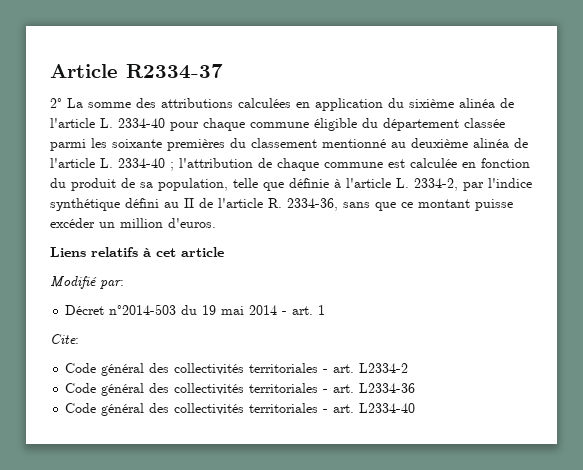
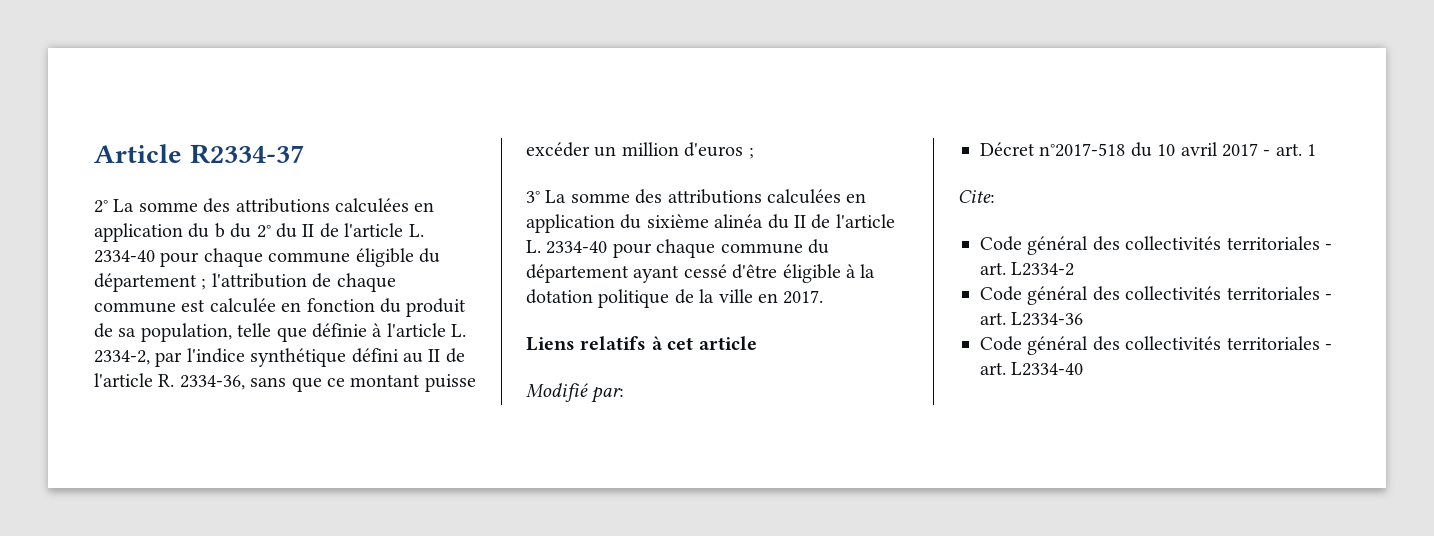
[409,98,495,108] sixième alinéa -> [214,223,315,238] b du 2° du II
[464,118,505,128] [50,138,528,151] [50,158,165,168] classée parmi les soixante premières du classement mentionné au deuxième alinéa de l'article L. 2334-40 -> (197, 282) none
[168,218,216,228] d'euros. -> [684,142,754,159] [526,189,867,204] [526,214,895,233] [526,239,829,258] [526,264,876,283] [526,289,824,308] d'euros ; // 3° La somme des attributions calculées en application du sixième alinéa du II de l'article L. 2334-40 pour chaque commune du département ayant cessé d'être éligible à la dotation politique de la ville en 2017.
[109,304,278,315] n°2014-503 du 19 mai 2014 -> [1039,142,1258,157] n°2017-518 du 10 avril 2017

